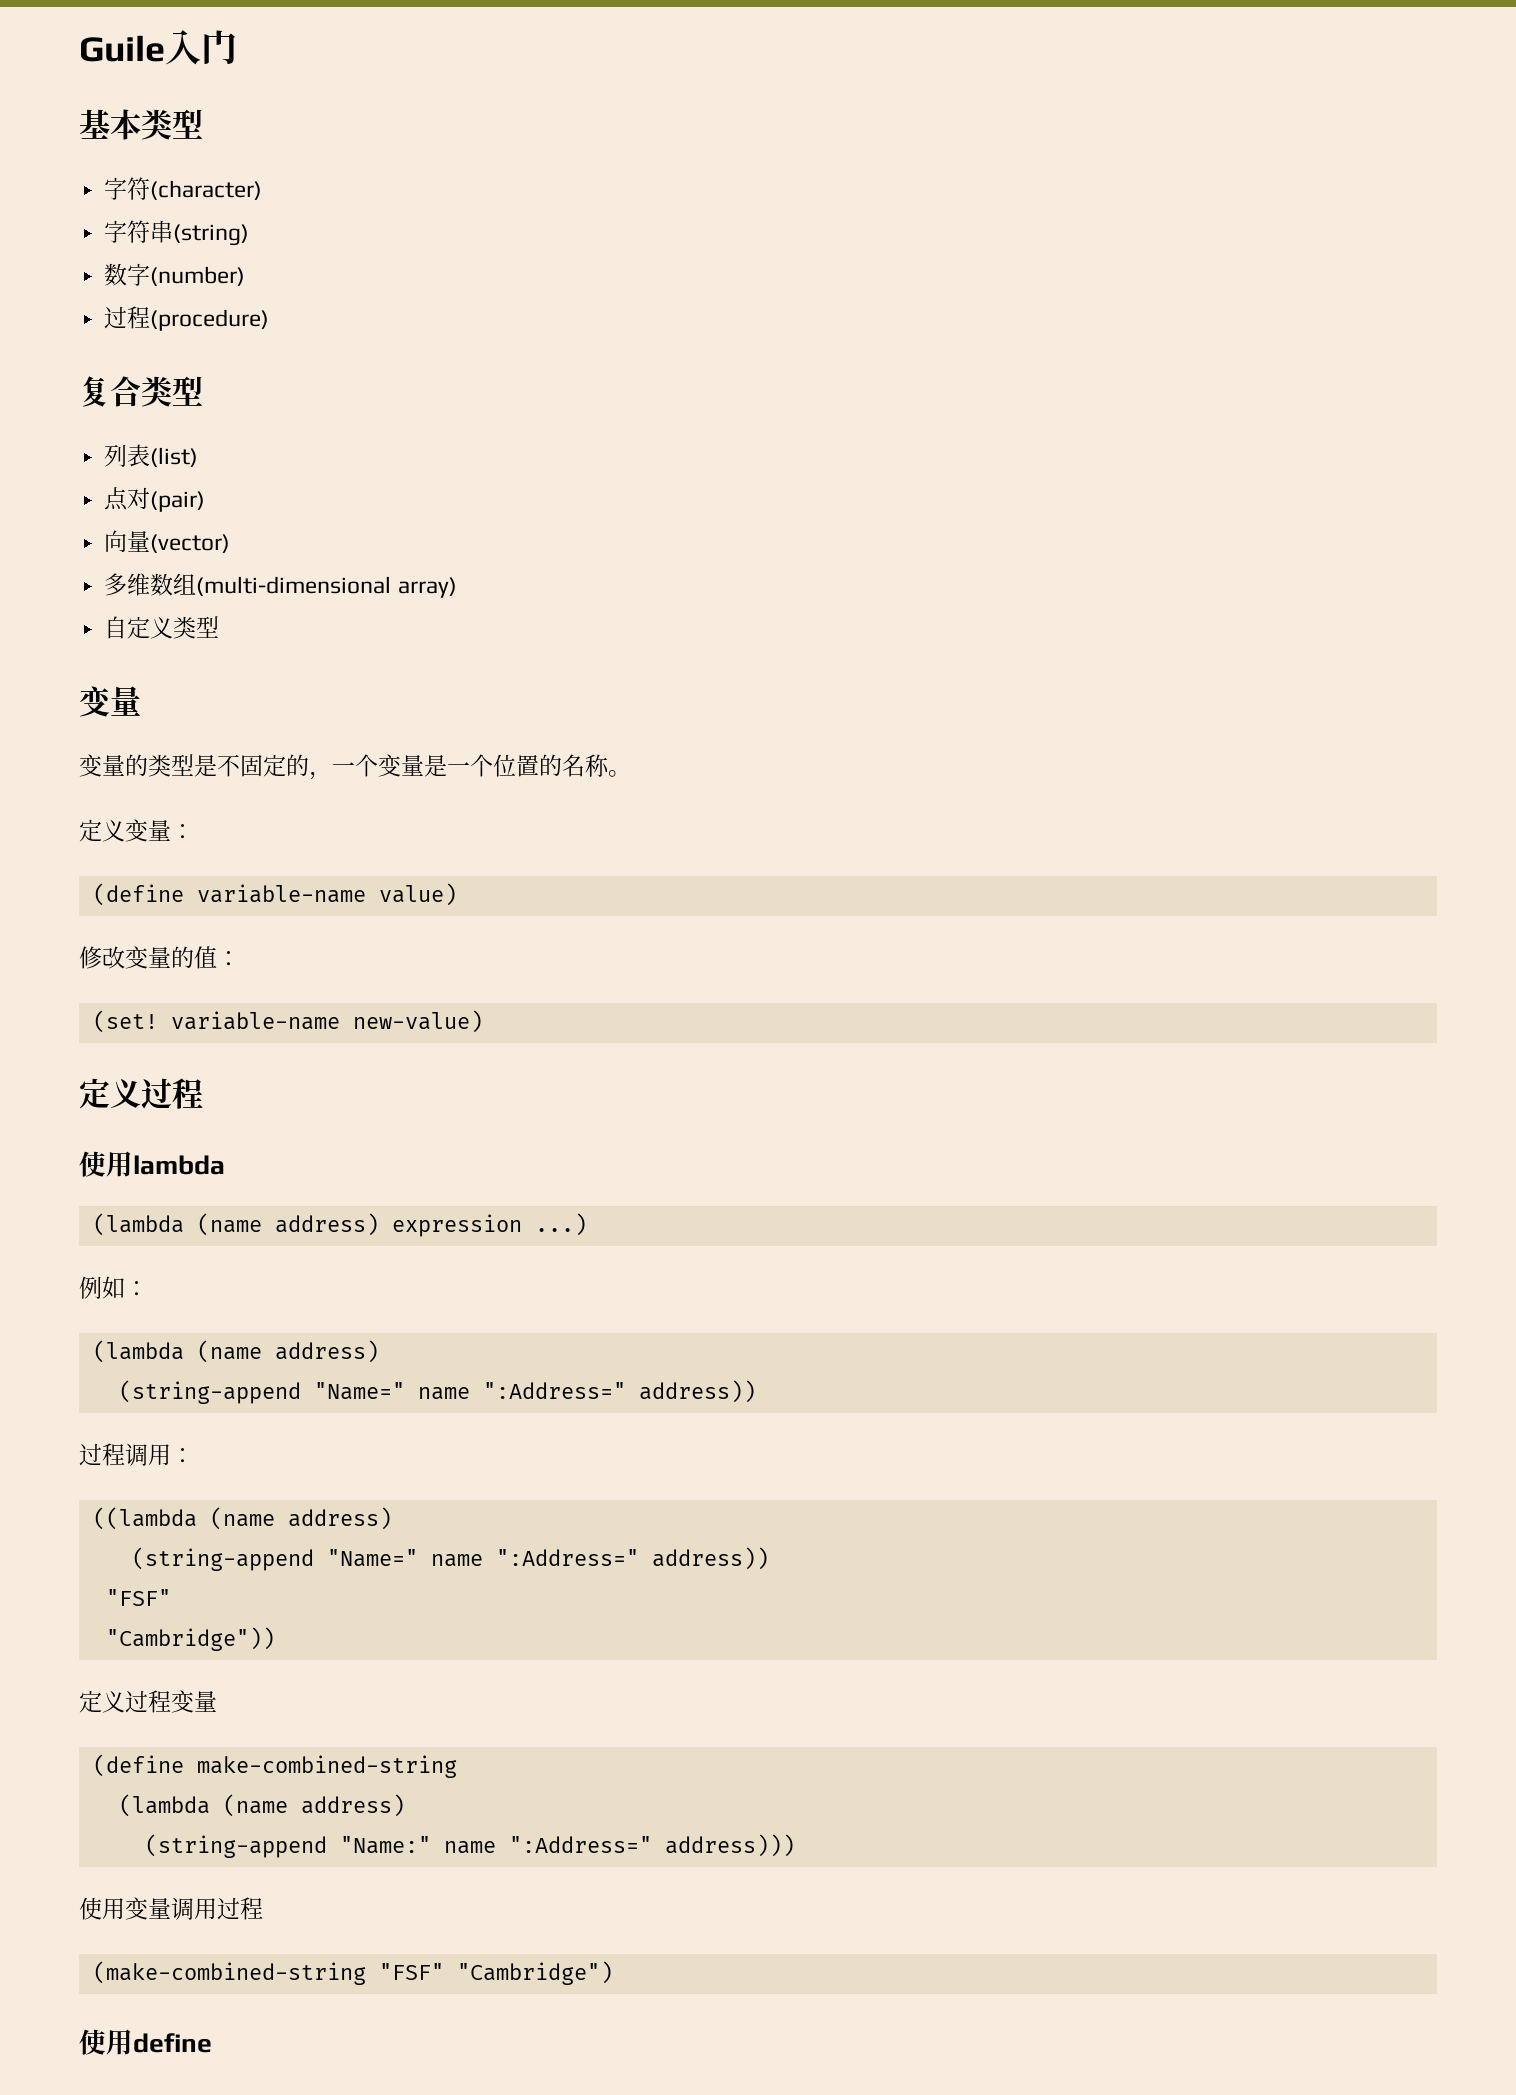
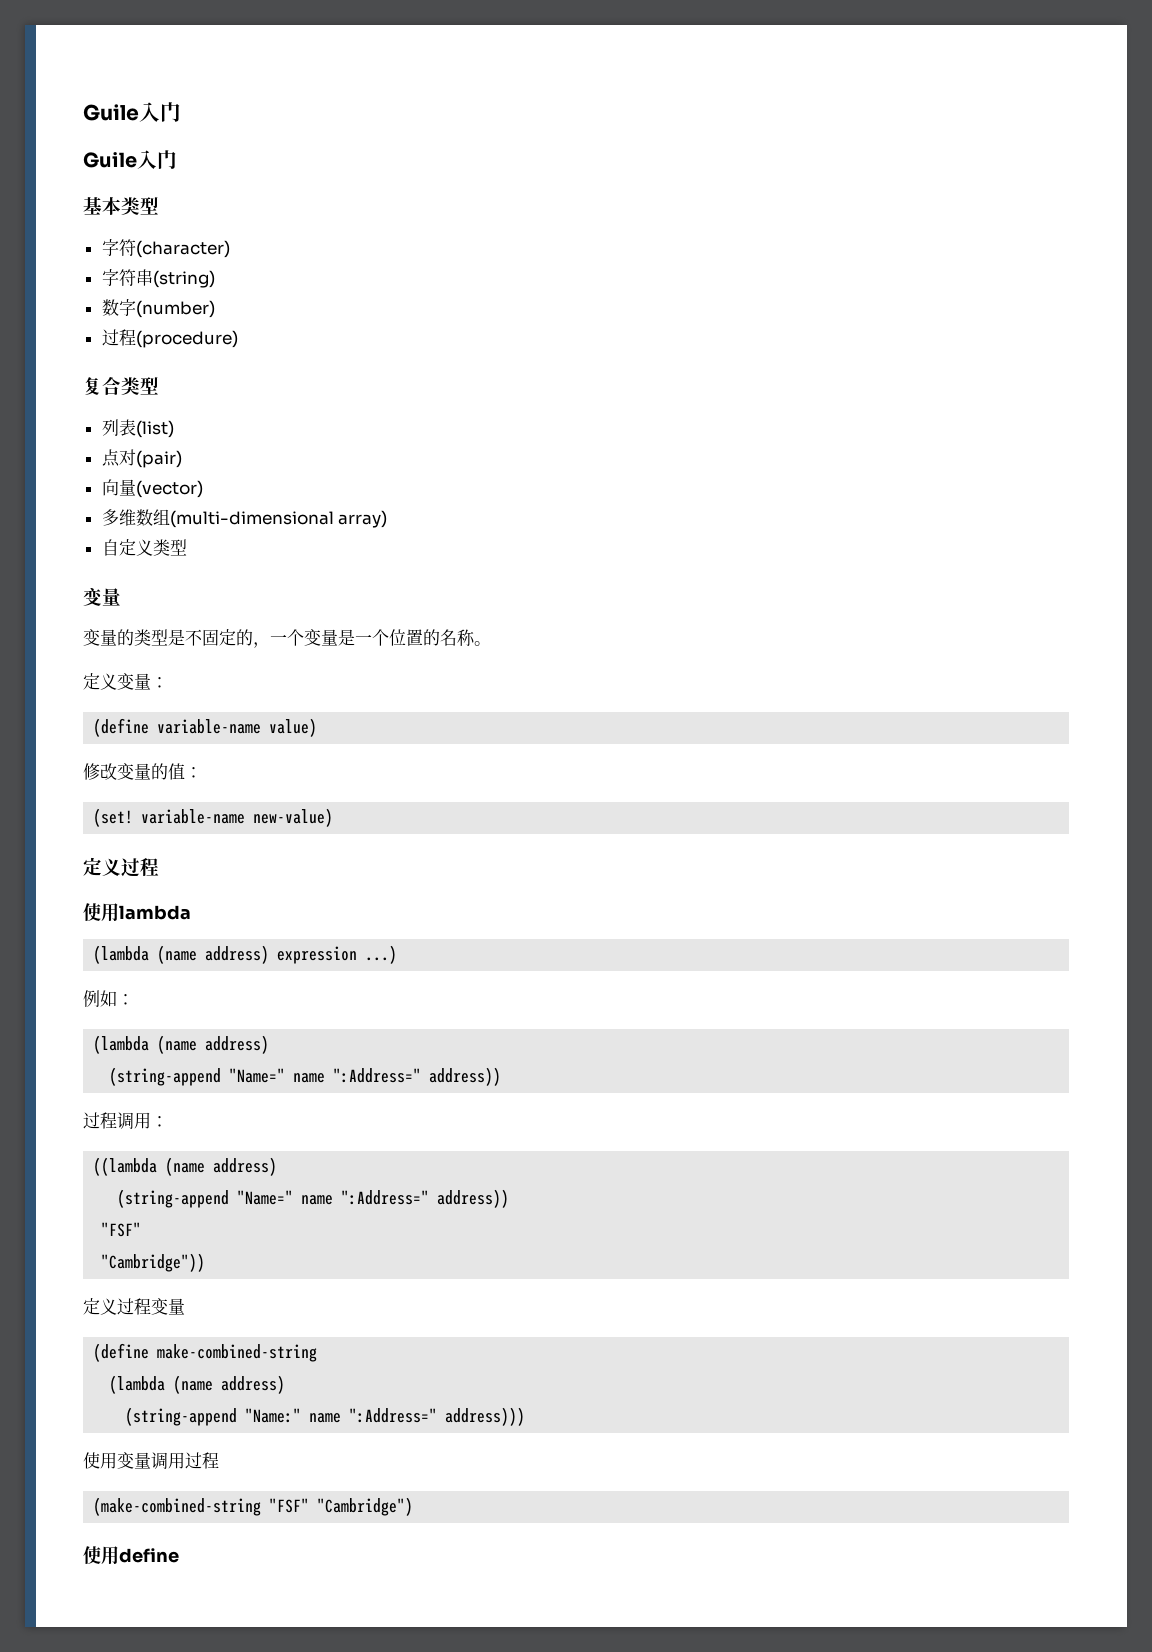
[79,30,237,65] Guile入门 -> [83,102,181,122] [83,150,177,169] Guile入门 // Guile入门

